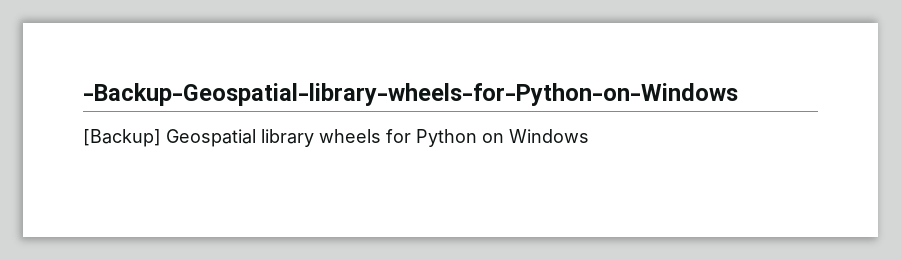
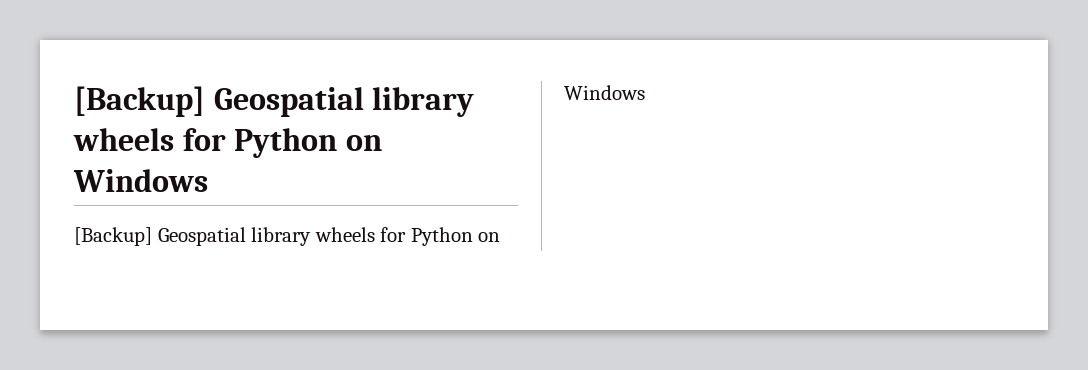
[83,83,738,106] -Backup-Geospatial-library-wheels-for-Python-on-Windows -> [74,86,475,117] [73,128,382,158] [73,169,208,192] [Backup] Geospatial library wheels for Python on Windows

